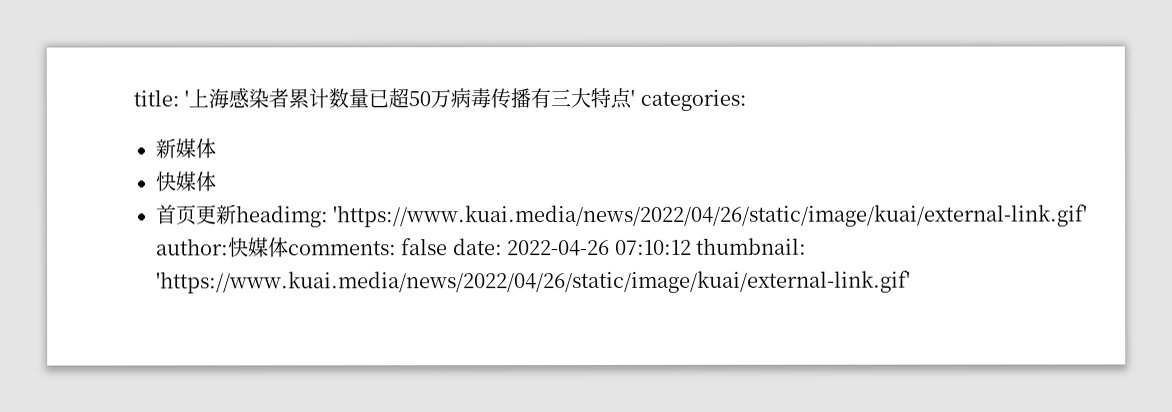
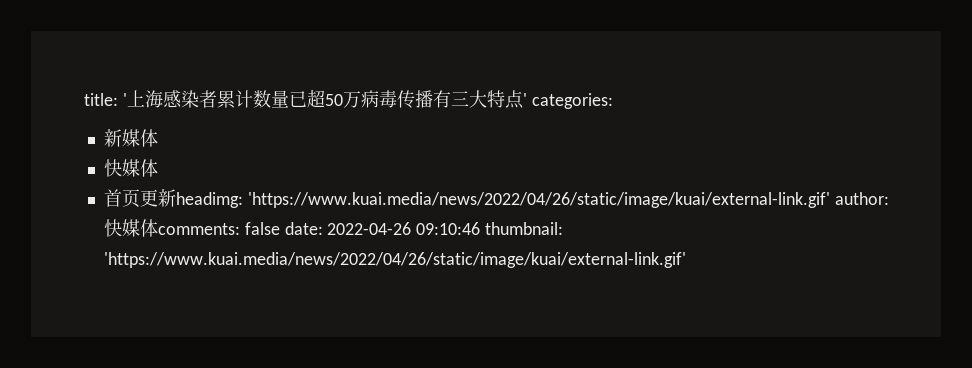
[614,239,692,255] 07:10:12 -> [416,222,481,235] 09:10:46

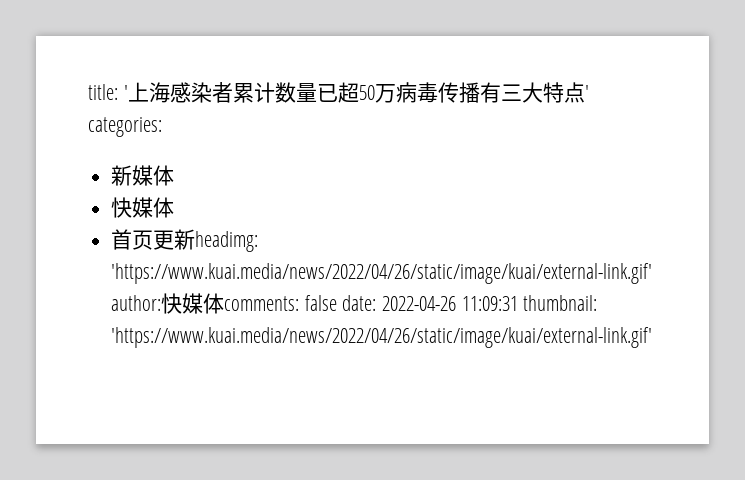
[416,222,481,235] 09:10:46 -> [461,296,518,311] 11:09:31

